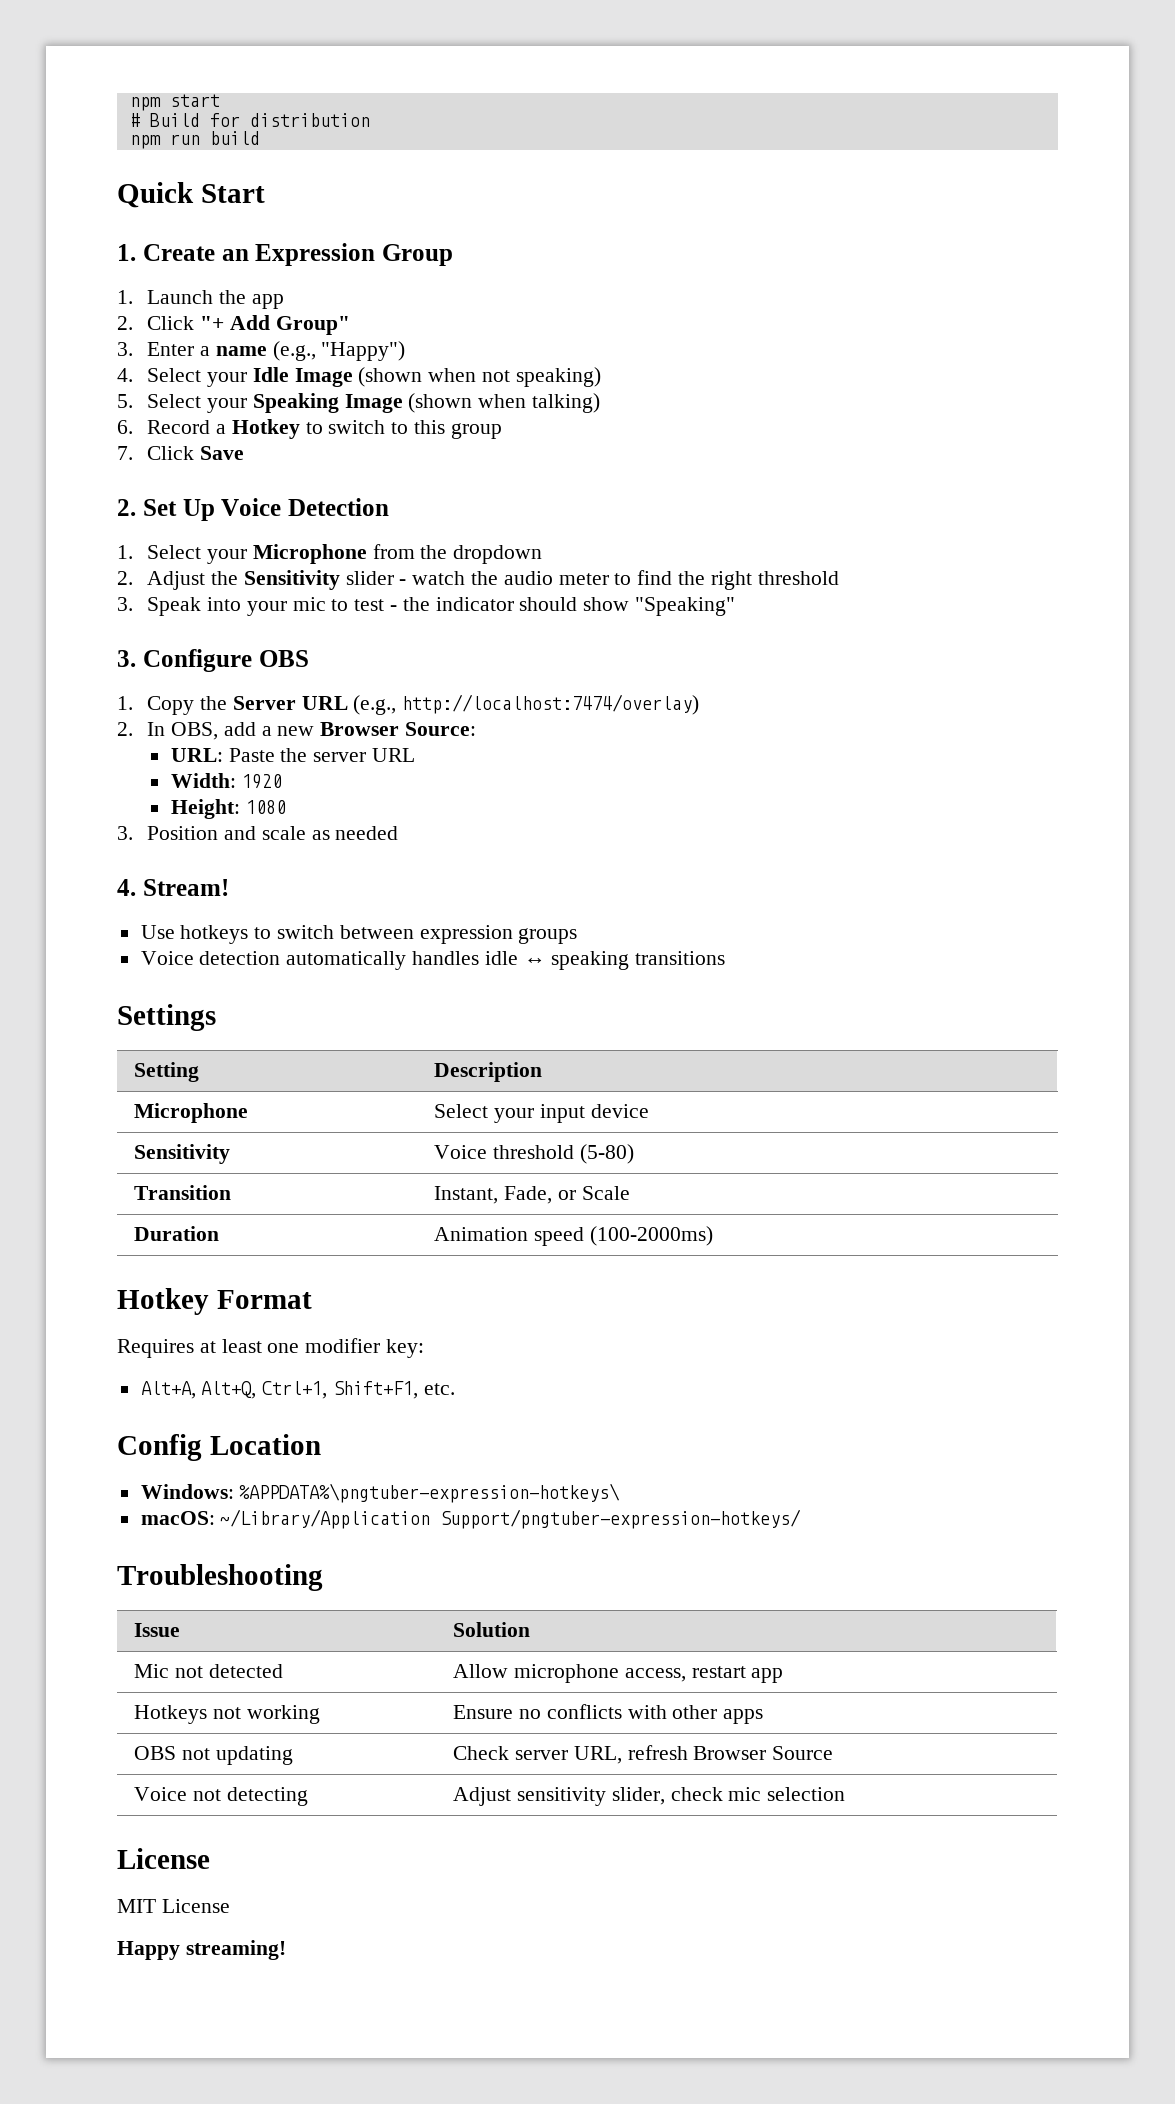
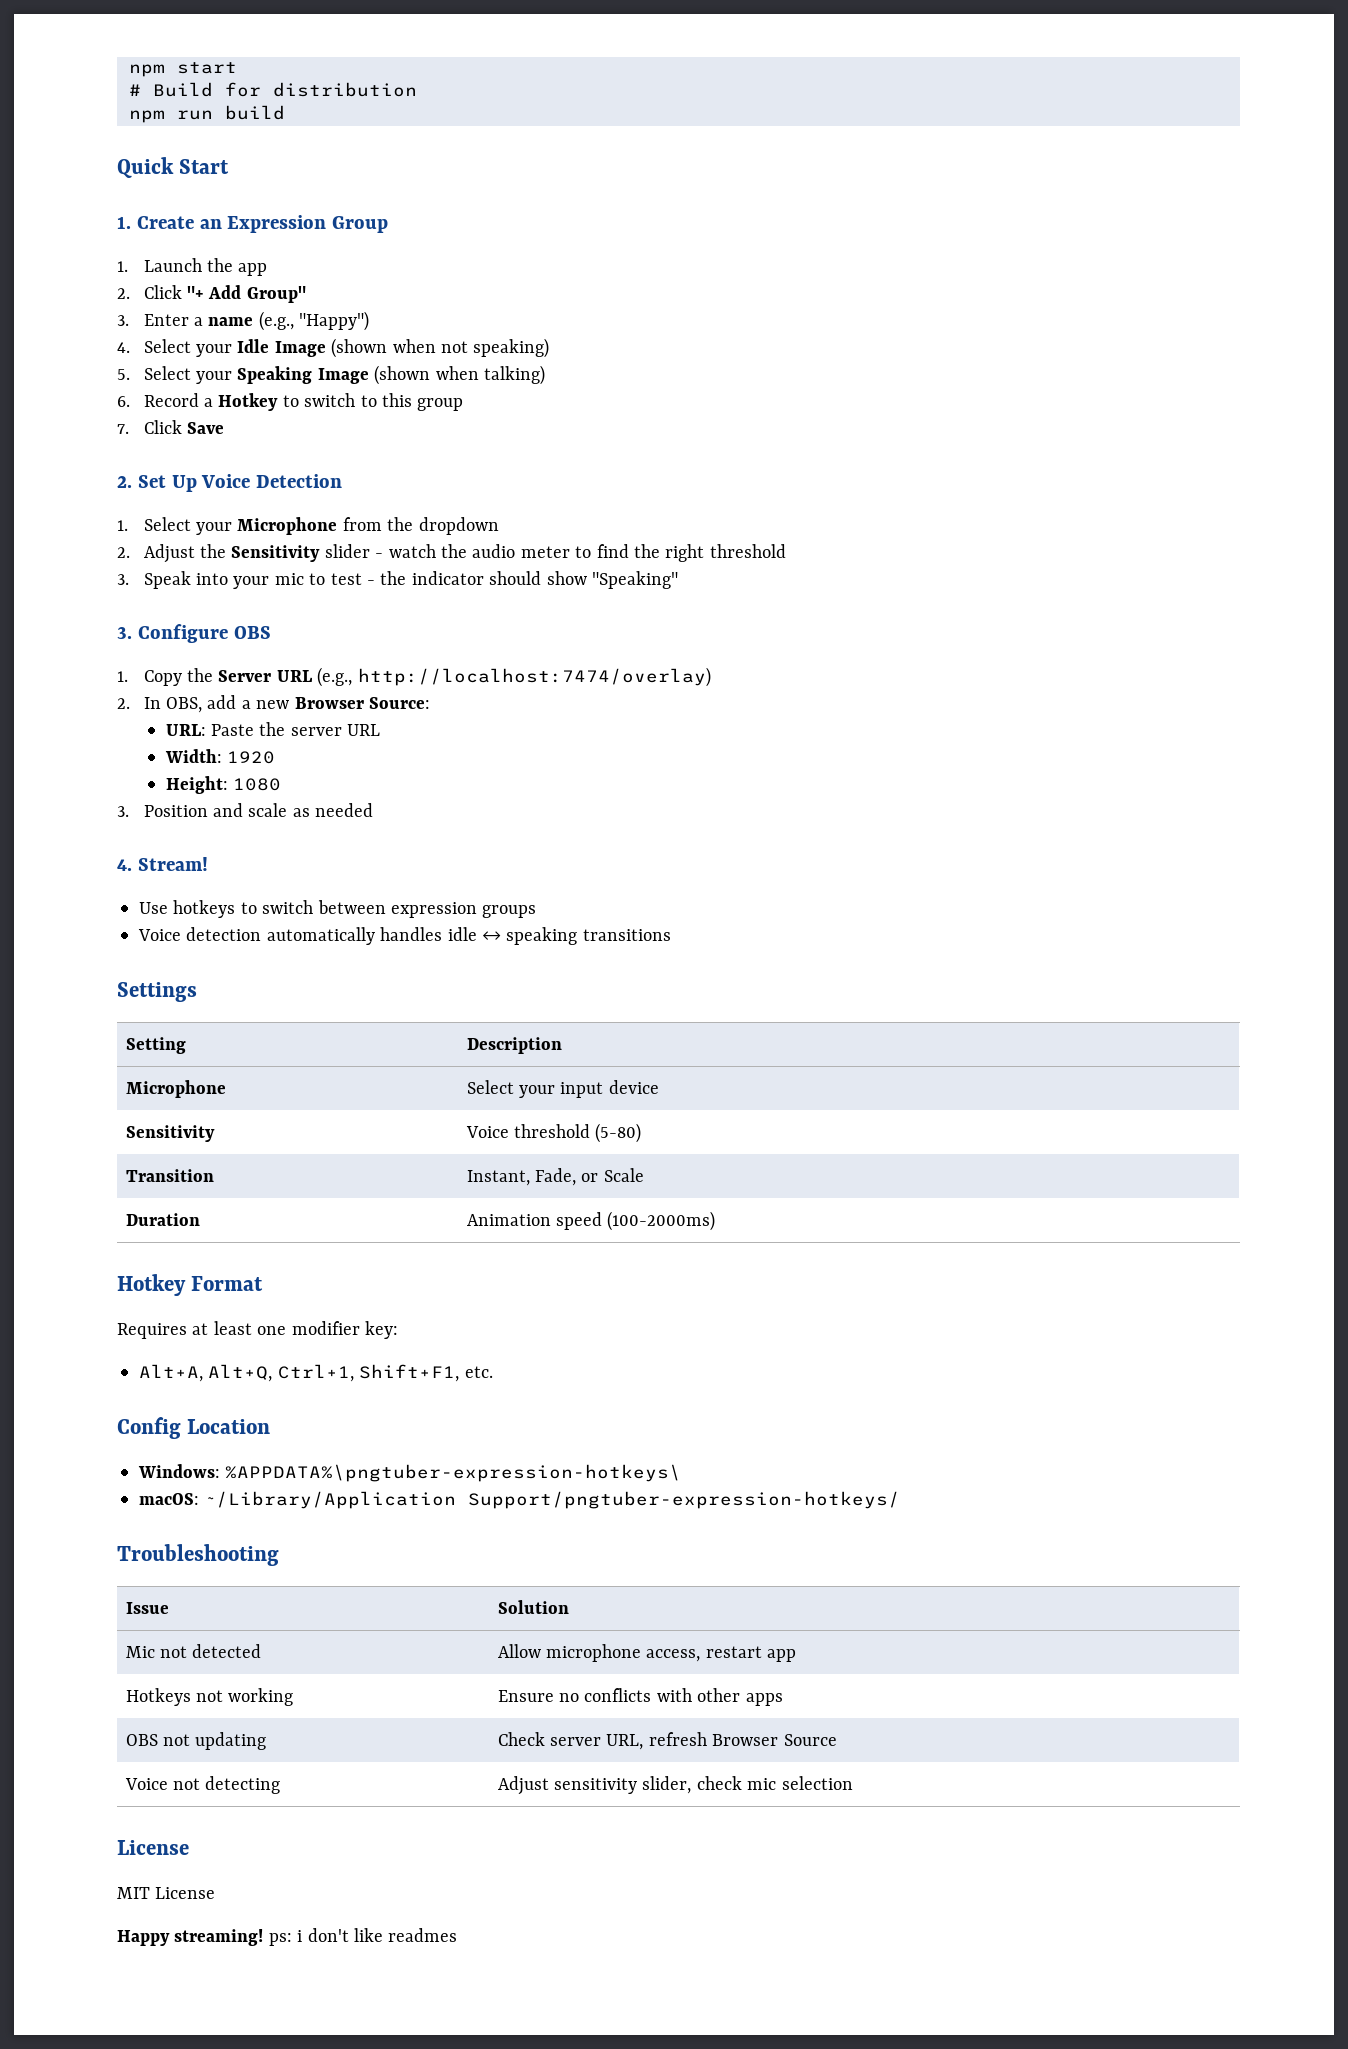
(286, 1950) none -> [268,1928,458,1946] ps: i don't like readmes

